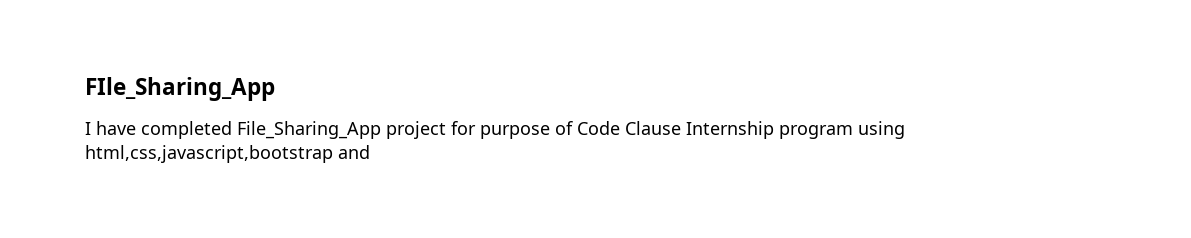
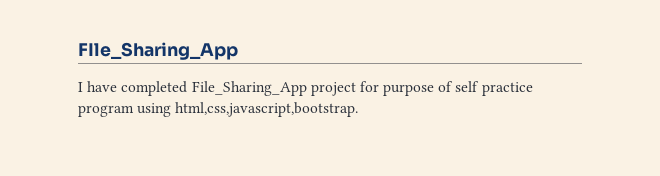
[577,121,905,139] [85,145,370,163] Code Clause Internship program using html,css,javascript,bootstrap and -> [455,81,533,96] [78,102,359,117] self practice program using html,css,javascript,bootstrap.

